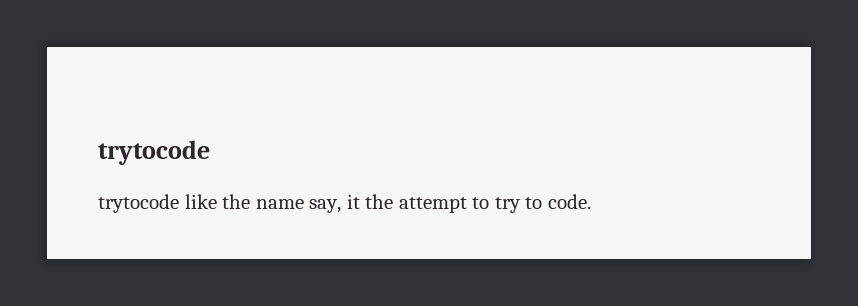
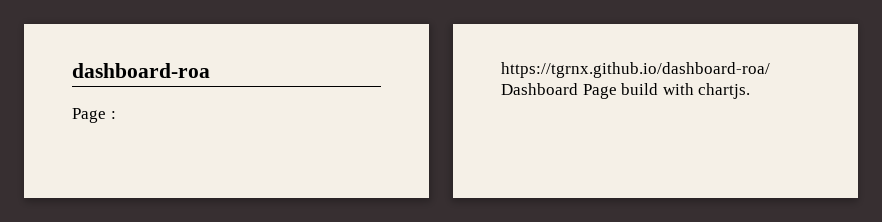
[98,140,210,165] [98,194,591,213] trytocode // trytocode like the name say, it the attempt to try to code. -> [72,63,210,78] [72,108,116,123] [501,62,770,78] [501,83,751,99] dashboard-roa // Page : https://tgrnx.github.io/dashboard-roa/ Dashboard Page build with chartjs.

